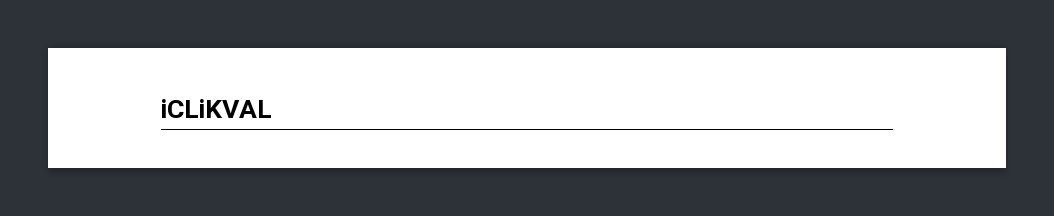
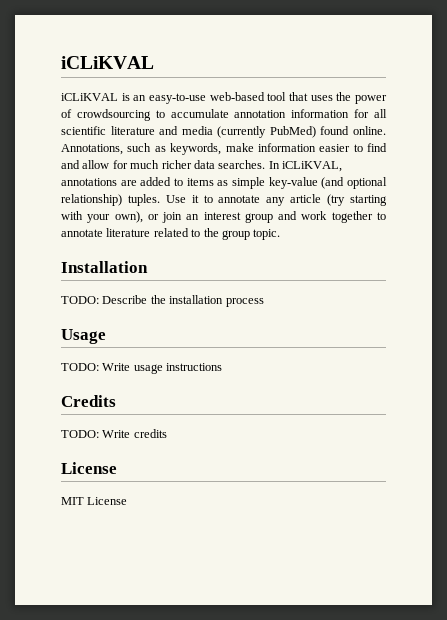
[161,99,272,118] iCLiKVAL -> [61,56,154,69] [61,92,387,104] [61,109,387,121] [61,126,386,138] [61,143,387,155] [61,160,342,172] [61,177,387,189] [61,194,387,206] [61,211,386,223] [61,228,281,240] [61,261,148,273] [61,295,264,307] [61,329,106,344] [61,363,223,374] [61,395,116,407] [61,429,167,438] [61,462,117,474] [61,497,128,505] iCLiKVAL // iCLiKVAL is an easy-to-use web-based tool that uses the power of crowdsourcing to accumulate annotation information for all scientific literature and media (currently PubMed) found online. Annotations, such as keywords, make information easier to find and allow for much richer data searches. In iCLiKVAL, annotations are added to items as simple key-value (and optional relationship) tuples. Use it to annotate any article (try starting with your own), or join an interest group and work together to annotate literature related to the group topic. // Installation // TODO: Describe the installation process // Usage // TODO: Write usage instructions // Credits // TODO: Write credits // License // MIT License

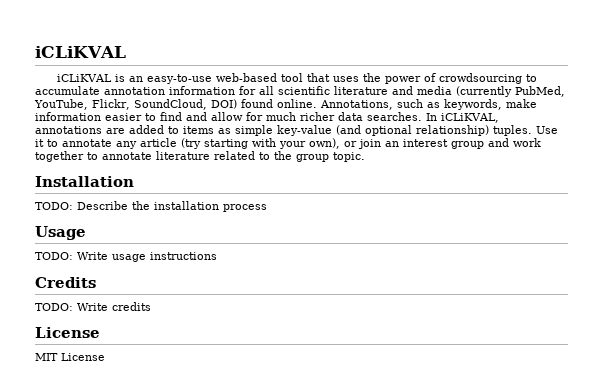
[269,126,316,138] PubMed) -> [515,86,565,97] [34,99,237,110] PubMed, YouTube, Flickr, SoundCloud, DOI)

